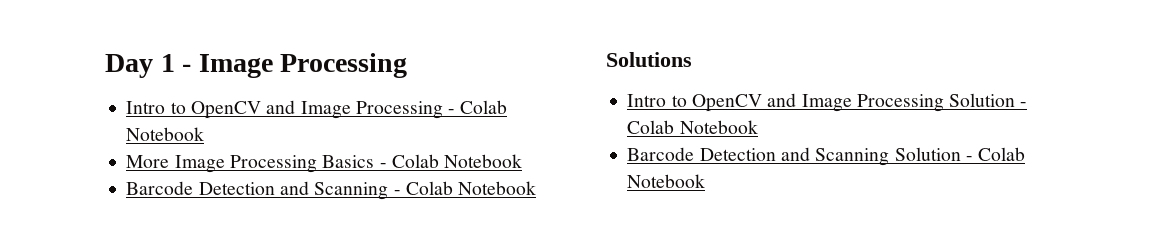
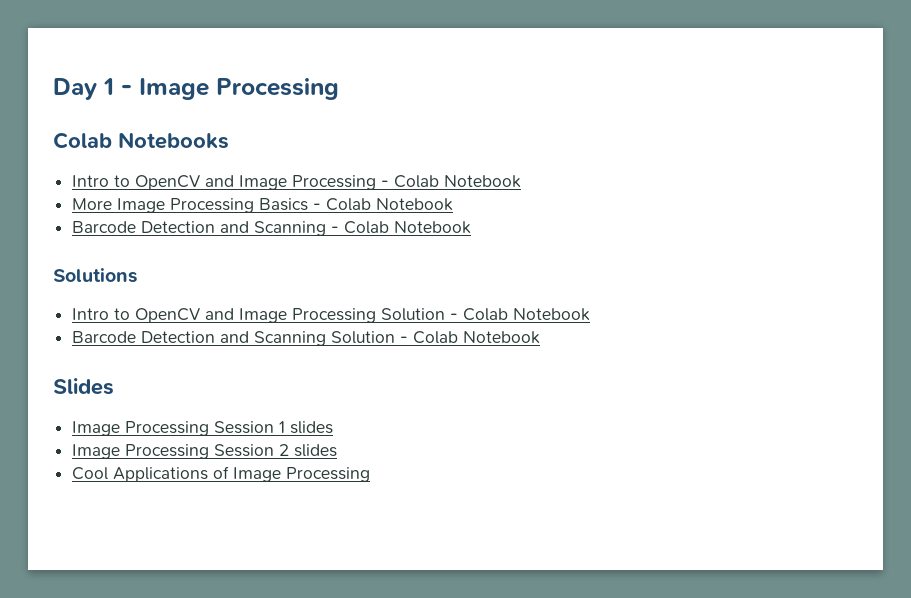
(408, 65) none -> [53,132,229,149] // Colab Notebooks
(706, 181) none -> [53,378,114,395] [72,421,334,436] [72,444,338,459] [72,466,371,482] // Slides // Image Processing Session 1 slides // Image Processing Session 2 slides // Cool Applications of Image Processing

